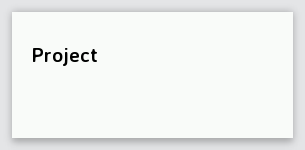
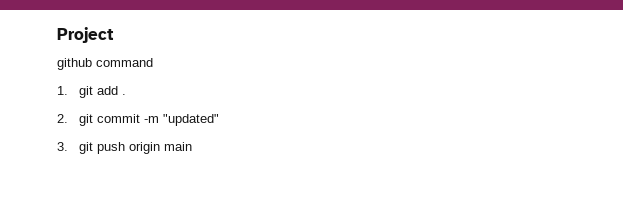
(98, 57) none -> [57,58,153,70] [57,86,126,98] [57,114,219,126] [57,142,192,154] // github command // 1. git add . // 2. git commit -m "updated" // 3. git push origin main

